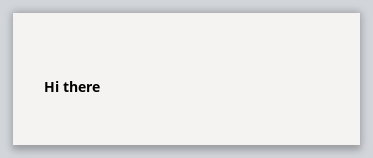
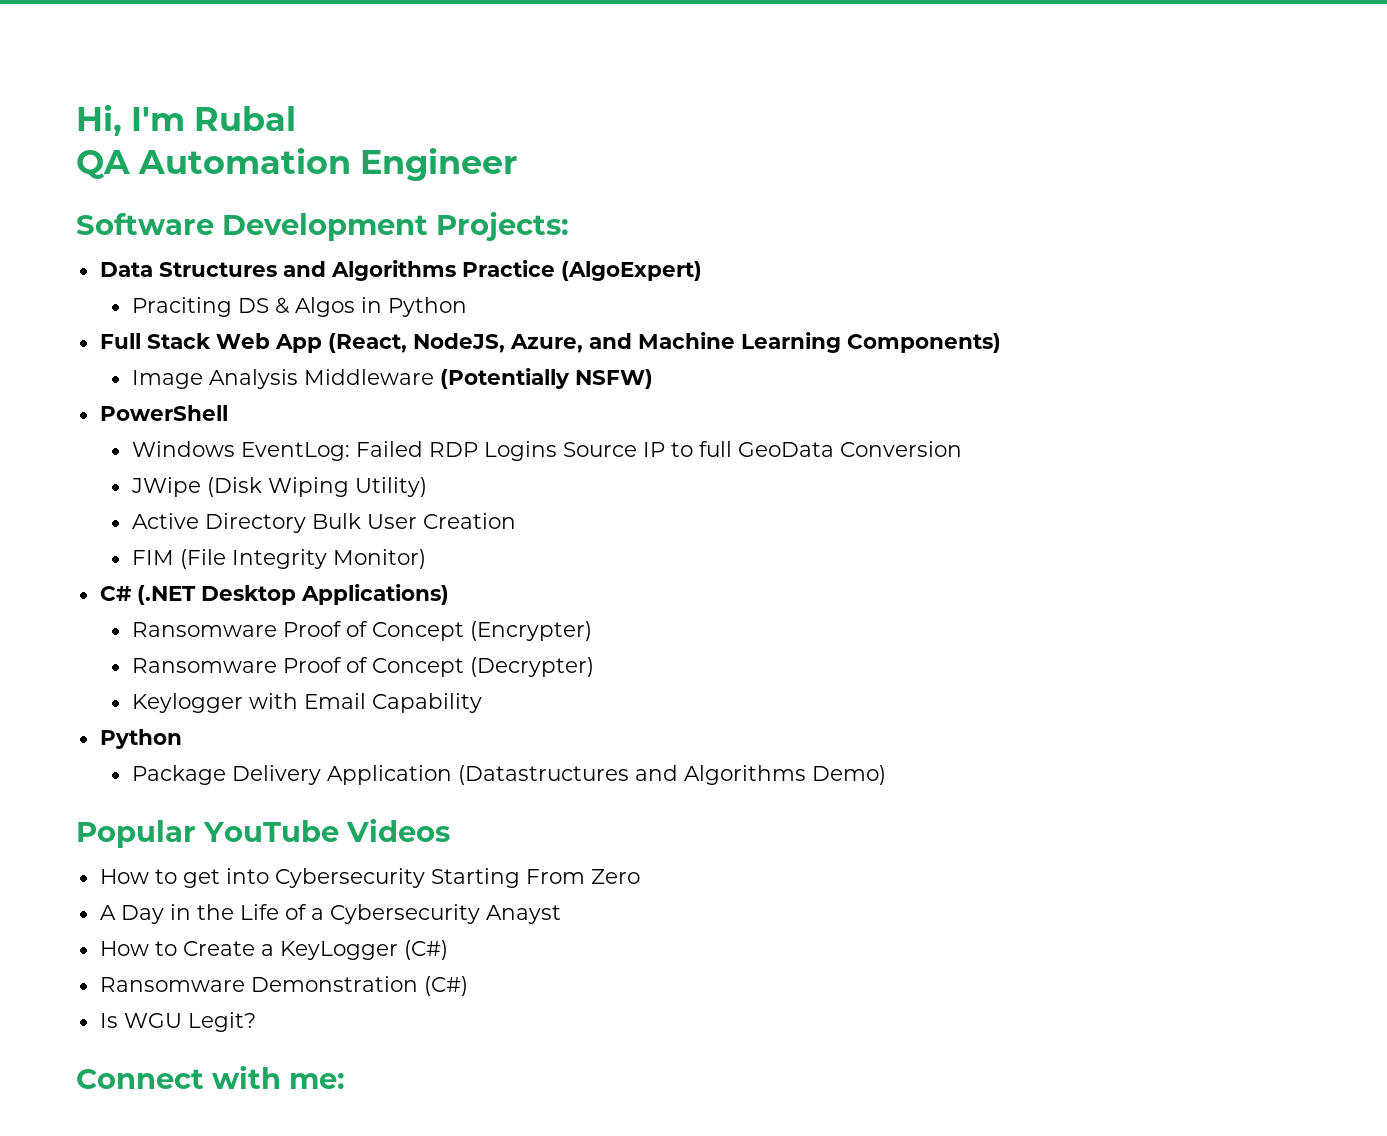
[44,81,100,92] Hi there -> [76,105,297,136] [76,148,518,181] [76,211,569,241] [99,260,702,281] [131,297,467,317] [99,332,1001,353] [131,368,653,389] [99,405,228,421] [131,441,962,461] [130,477,427,497] [131,513,516,533] [131,549,426,569] [99,584,449,605] [131,621,592,641] [131,657,594,677] [131,693,482,713] [99,729,182,749] [131,765,886,785] [76,818,450,848] [99,868,640,888] [99,904,561,924] [99,940,448,960] [99,976,468,996] [99,1012,256,1032] [76,1065,345,1089] Hi, I'm Rubal // QA Automation Engineer // Software Development Projects: // Data Structures and Algorithms Practice (AlgoExpert) // Praciting DS & Algos in Python // Full Stack Web App (React, NodeJS, Azure, and Machine Learning Components) // Image Analysis Middleware (Potentially NSFW) // PowerShell // Windows EventLog: Failed RDP Logins Source IP to full GeoData Conversion // JWipe (Disk Wiping Utility) // Active Directory Bulk User Creation // FIM (File Integrity Monitor) // C# (.NET Desktop Applications) // Ransomware Proof of Concept (Encrypter) // Ransomware Proof of Concept (Decrypter) // Keylogger with Email Capability // Python // Package Delivery Application (Datastructures and Algorithms Demo) // Popular YouTube Videos // How to get into Cybersecurity Starting From Zero // A Day in the Life of a Cybersecurity Anayst // How to Create a KeyLogger (C#) // Ransomware Demonstration (C#) // Is WGU Legit? // Connect with me:

